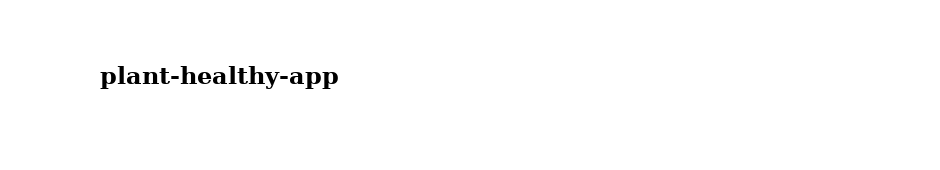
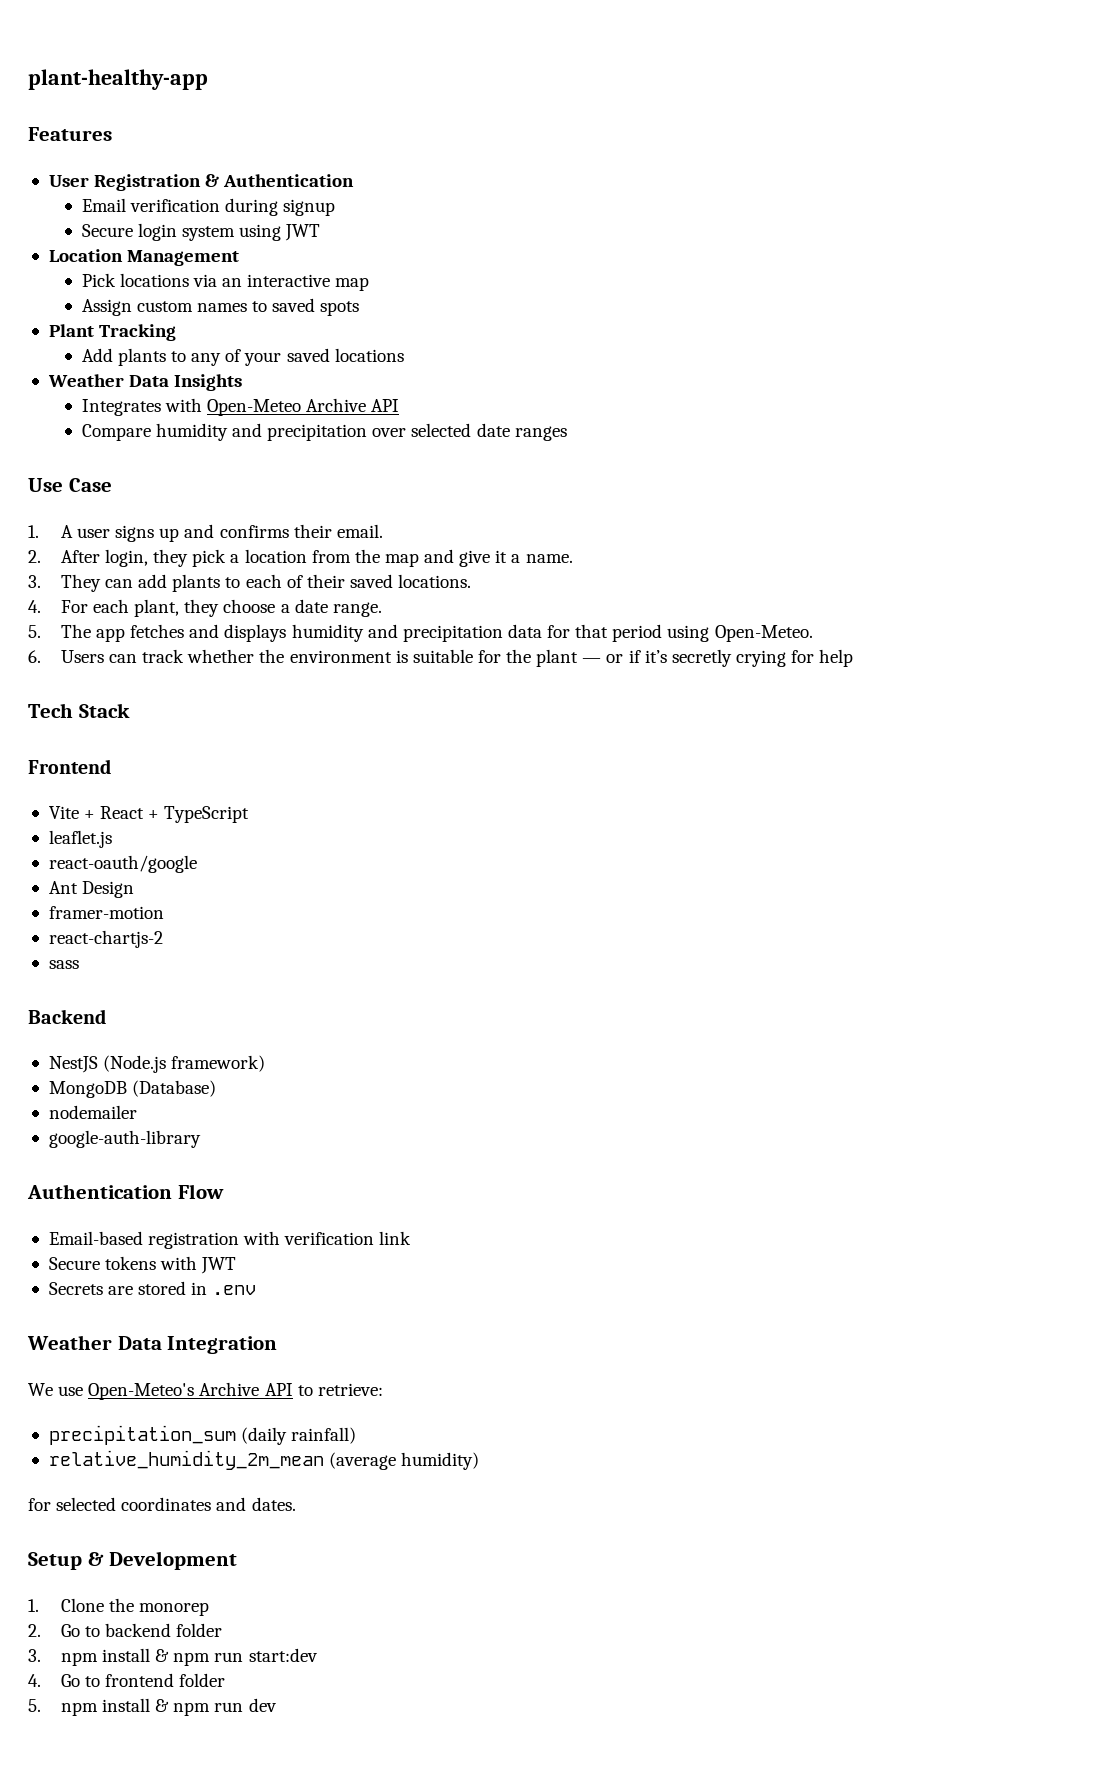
(339, 77) none -> [28,127,112,141] [48,174,355,191] [81,198,336,216] [81,223,321,241] [48,249,240,266] [81,273,370,291] [81,298,360,316] [48,324,177,341] [81,348,404,366] [47,374,243,391] [81,398,400,416] [81,423,567,441] [28,478,112,492] [28,524,383,542] [28,549,573,567] [28,574,472,592] [28,599,382,617] [28,624,813,642] [28,649,854,667] [28,703,130,718] [28,759,111,774] [48,806,250,823] [48,830,112,848] [48,855,197,873] [48,881,135,898] [48,906,164,919] [48,930,163,948] [48,960,79,969] [28,1009,106,1024] [48,1055,266,1073] [48,1080,217,1098] [48,1105,137,1119] [48,1130,201,1148] [27,1184,224,1199] [48,1231,412,1249] [48,1256,237,1274] [48,1281,257,1295] [27,1335,278,1354] [28,1382,383,1400] [48,1425,357,1445] [48,1450,480,1470] [28,1497,296,1511] [28,1551,238,1570] [28,1598,210,1616] [28,1623,223,1637] [28,1648,318,1666] [28,1673,226,1687] [28,1698,277,1716] // Features // User Registration & Authentication // Email verification during signup // Secure login system using JWT // Location Management // Pick locations via an interactive map // Assign custom names to saved spots // Plant Tracking // Add plants to any of your saved locations // Weather Data Insights // Integrates with Open-Meteo Archive API // Compare humidity and precipitation over selected date ranges // Use Case // 1. A user signs up and confirms their email. // 2. After login, they pick a location from the map and give it a name. // 3. They can add plants to each of their saved locations. // 4. For each plant, they choose a date range. // 5. The app fetches and displays humidity and precipitation data for that period using Open-Meteo. // 6. Users can track whether the environment is suitable for the plant — or if it’s secretly crying for help // Tech Stack // Frontend // Vite + React + TypeScript // leaflet.js // react-oauth/google // Ant Design // framer-motion // react-chartjs-2 // sass // Backend // NestJS (Node.js framework) // MongoDB (Database) // nodemailer // google-auth-library // Authentication Flow // Email-based registration with verification link // Secure tokens with JWT // Secrets are stored in .env // Weather Data Integration // We use Open-Meteo's Archive API to retrieve: // precipitation_sum (daily rainfall) // relative_humidity_2m_mean (average humidity) // for selected coordinates and dates. // Setup & Development // 1. Clone the monorep // 2. Go to backend folder // 3. npm install & npm run start:dev // 4. Go to frontend folder // 5. npm install & npm run dev

